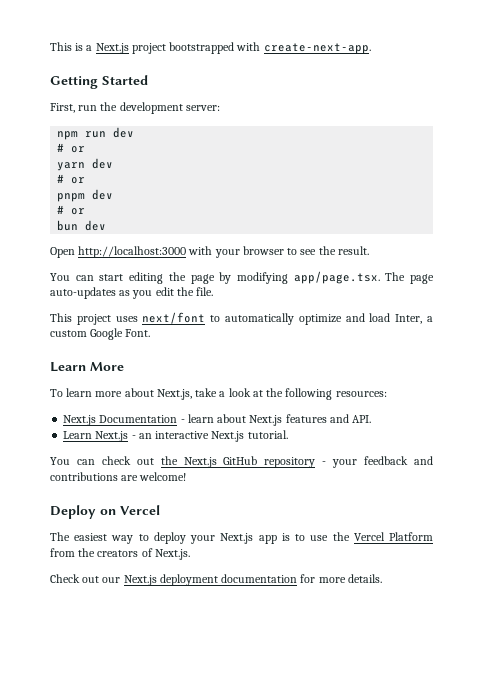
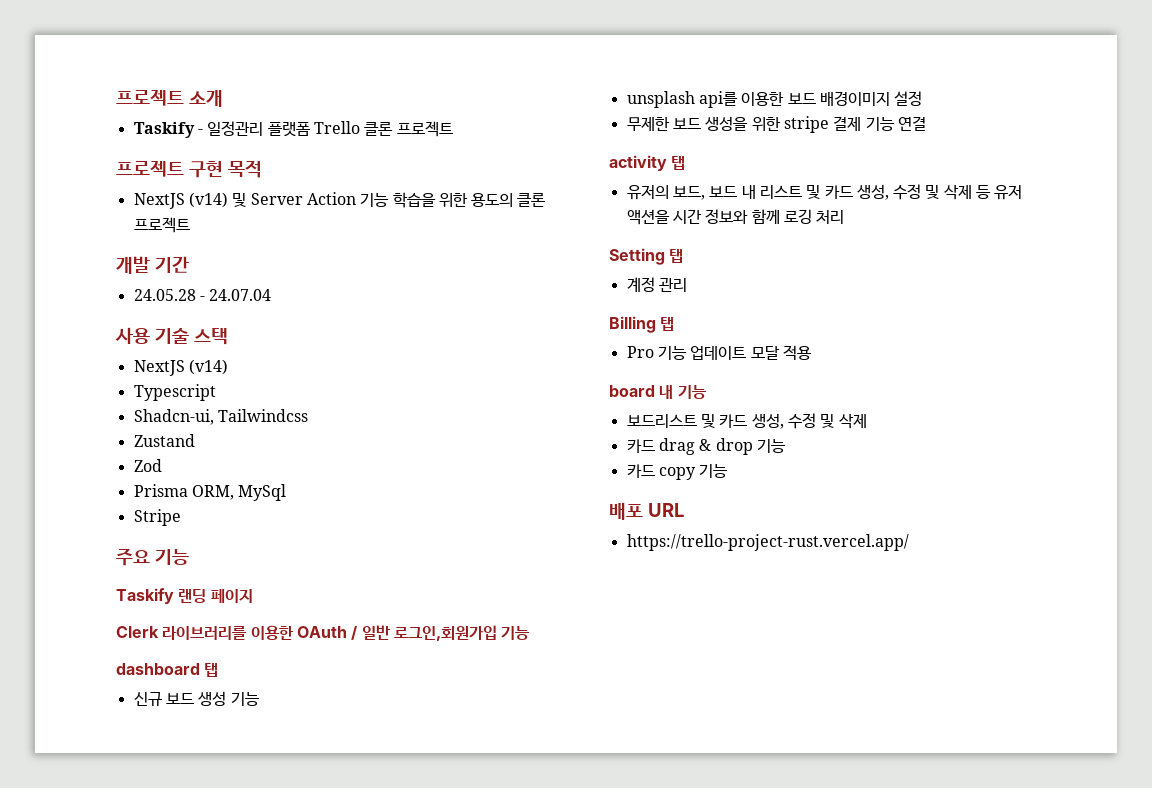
[50,42,371,54] [50,75,148,89] [50,102,220,114] [57,127,135,140] [57,143,86,153] [57,158,114,171] [57,174,86,184] [57,189,114,202] [57,205,86,215] [57,220,107,231] [50,246,369,258] [50,271,434,284] [50,287,214,299] [50,312,434,325] [50,328,151,340] [50,362,124,372] [50,388,387,400] [63,414,372,426] [63,430,288,442] [50,456,433,468] [50,472,187,481] [50,505,160,519] [50,532,433,544] [50,548,190,560] [50,574,382,586] This is a Next.js project bootstrapped with create-next-app. // Getting Started // First, run the development server: // npm run dev // # or // yarn dev // # or // pnpm dev // # or // bun dev // Open http://localhost:3000 with your browser to see the result. // You can start editing the page by modifying app/page.tsx. The page auto-updates as you edit the file. // This project uses next/font to automatically optimize and load Inter, a custom Google Font. // Learn More // To learn more about Next.js, take a look at the following resources: // Next.js Documentation - learn about Next.js features and API. // Learn Next.js - an interactive Next.js tutorial. // You can check out the Next.js GitHub repository - your feedback and contributions are welcome! // Deploy on Vercel // The easiest way to deploy your Next.js app is to use the Vercel Platform from the creators of Next.js. // Check out our Next.js deployment documentation for more details. -> [116,89,223,107] [133,121,453,138] [116,160,262,178] [133,192,547,209] [133,217,190,233] [116,256,189,274] [133,289,272,301] [115,327,228,345] [133,359,228,376] [133,384,216,401] [133,409,308,425] [133,434,195,447] [133,459,162,472] [133,484,287,501] [133,509,181,526] [116,548,189,566] [116,588,253,604] [116,625,531,641] [116,663,219,677] [133,691,260,706] [626,91,923,108] [626,116,926,133] [609,155,686,171] [626,184,1023,200] [626,209,845,225] [609,248,684,265] [626,277,687,292] [609,316,675,333] [626,345,812,361] [609,385,707,399] [626,413,867,429] [626,438,786,455] [626,464,729,480] [609,502,684,520] [626,534,909,551] 프로젝트 소개 // Taskify - 일정관리 플랫폼 Trello 클론 프로젝트 // 프로젝트 구현 목적 // NextJS (v14) 및 Server Action 기능 학습을 위한 용도의 클론 프로젝트 // 개발 기간 // 24.05.28 - 24.07.04 // 사용 기술 스택 // NextJS (v14) // Typescript // Shadcn-ui, Tailwindcss // Zustand // Zod // Prisma ORM, MySql // Stripe // 주요 기능 // Taskify 랜딩 페이지 // Clerk 라이브러리를 이용한 OAuth / 일반 로그인,회원가입 기능 // dashboard 탭 // 신규 보드 생성 기능 // unsplash api를 이용한 보드 배경이미지 설정 // 무제한 보드 생성을 위한 stripe 결제 기능 연결 // activity 탭 // 유저의 보드, 보드 내 리스트 및 카드 생성, 수정 및 삭제 등 유저 액션을 시간 정보와 함께 로깅 처리 // Setting 탭 // 계정 관리 // Billing 탭 // Pro 기능 업데이트 모달 적용 // board 내 기능 // 보드리스트 및 카드 생성, 수정 및 삭제 // 카드 drag & drop 기능 // 카드 copy 기능 // 배포 URL // https://trello-project-rust.vercel.app/

